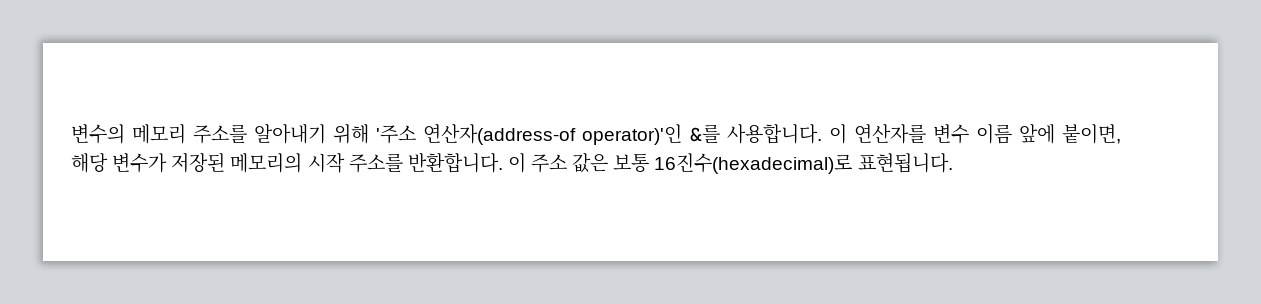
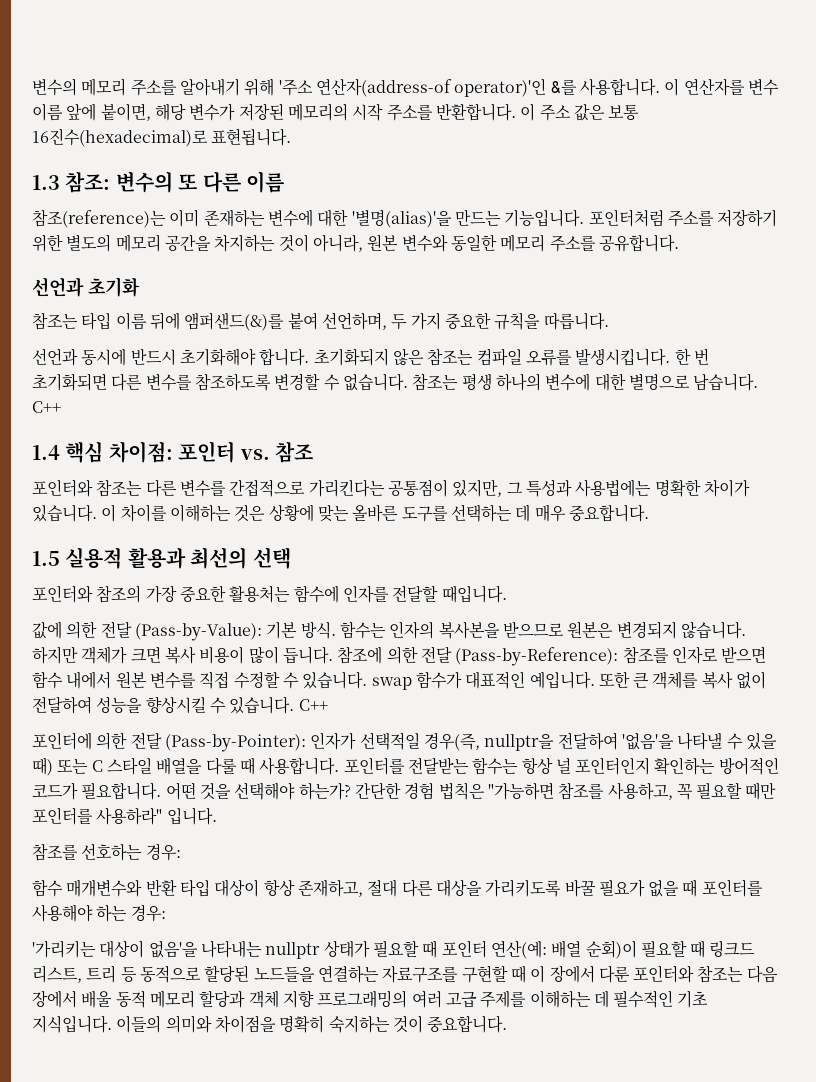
(953, 163) none -> [32,171,284,193] [32,209,778,228] [32,234,679,252] [32,277,140,297] [32,312,609,331] [32,348,709,366] [32,373,759,391] [32,401,61,413] [32,441,313,463] [32,479,750,497] [32,504,649,522] [32,547,291,569] [32,585,507,603] [32,621,746,641] [32,646,767,666] [32,671,767,690] [32,696,328,714] [32,732,777,752] [32,757,779,776] [32,782,777,800] [32,807,217,825] [32,843,181,861] [32,879,763,897] [32,904,166,922] [32,940,756,959] [32,965,778,983] [32,990,709,1008] [32,1015,508,1033] // 1.3 참조: 변수의 또 다른 이름 // 참조(reference)는 이미 존재하는 변수에 대한 '별명(alias)'을 만드는 기능입니다. 포인터처럼 주소를 저장하기 위한 별도의 메모리 공간을 차지하는 것이 아니라, 원본 변수와 동일한 메모리 주소를 공유합니다. // 선언과 초기화 // 참조는 타입 이름 뒤에 앰퍼샌드(&)를 붙여 선언하며, 두 가지 중요한 규칙을 따릅니다. // 선언과 동시에 반드시 초기화해야 합니다. 초기화되지 않은 참조는 컴파일 오류를 발생시킵니다. 한 번 초기화되면 다른 변수를 참조하도록 변경할 수 없습니다. 참조는 평생 하나의 변수에 대한 별명으로 남습니다. C++ // 1.4 핵심 차이점: 포인터 vs. 참조 // 포인터와 참조는 다른 변수를 간접적으로 가리킨다는 공통점이 있지만, 그 특성과 사용법에는 명확한 차이가 있습니다. 이 차이를 이해하는 것은 상황에 맞는 올바른 도구를 선택하는 데 매우 중요합니다. // 1.5 실용적 활용과 최선의 선택 // 포인터와 참조의 가장 중요한 활용처는 함수에 인자를 전달할 때입니다. // 값에 의한 전달 (Pass-by-Value): 기본 방식. 함수는 인자의 복사본을 받으므로 원본은 변경되지 않습니다. 하지만 객체가 크면 복사 비용이 많이 듭니다. 참조에 의한 전달 (Pass-by-Reference): 참조를 인자로 받으면 함수 내에서 원본 변수를 직접 수정할 수 있습니다. swap 함수가 대표적인 예입니다. 또한 큰 객체를 복사 없이 전달하여 성능을 향상시킬 수 있습니다. C++ // 포인터에 의한 전달 (Pass-by-Pointer): 인자가 선택적일 경우(즉, nullptr을 전달하여 '없음'을 나타낼 수 있을 때) 또는 C 스타일 배열을 다룰 때 사용합니다. 포인터를 전달받는 함수는 항상 널 포인터인지 확인하는 방어적인 코드가 필요합니다. 어떤 것을 선택해야 하는가? 간단한 경험 법칙은 "가능하면 참조를 사용하고, 꼭 필요할 때만 포인터를 사용하라" 입니다. // 참조를 선호하는 경우: // 함수 매개변수와 반환 타입 대상이 항상 존재하고, 절대 다른 대상을 가리키도록 바꿀 필요가 없을 때 포인터를 사용해야 하는 경우: // '가리키는 대상이 없음'을 나타내는 nullptr 상태가 필요할 때 포인터 연산(예: 배열 순회)이 필요할 때 링크드 리스트, 트리 등 동적으로 할당된 노드들을 연결하는 자료구조를 구현할 때 이 장에서 다룬 포인터와 참조는 다음 장에서 배울 동적 메모리 할당과 객체 지향 프로그래밍의 여러 고급 주제를 이해하는 데 필수적인 기초 지식입니다. 이들의 의미와 차이점을 명확히 숙지하는 것이 중요합니다.

